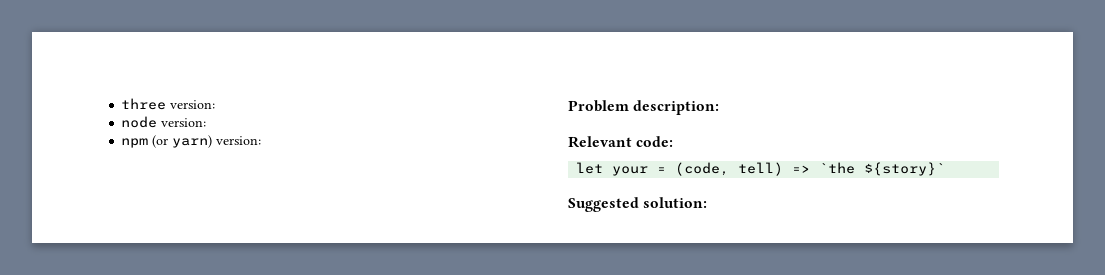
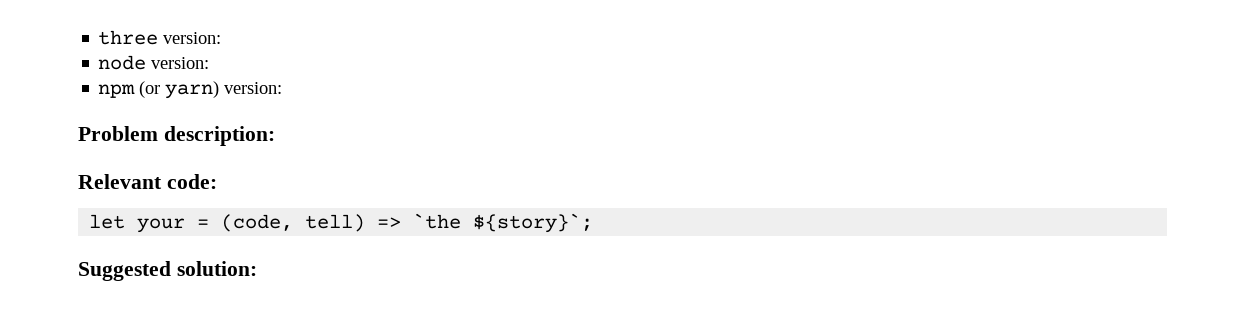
[864,162,946,176] ${story}` -> [473,213,594,233] ${story}`;

